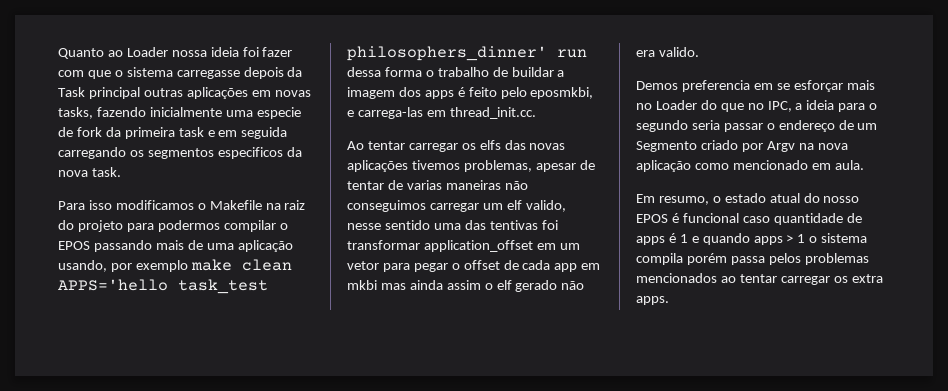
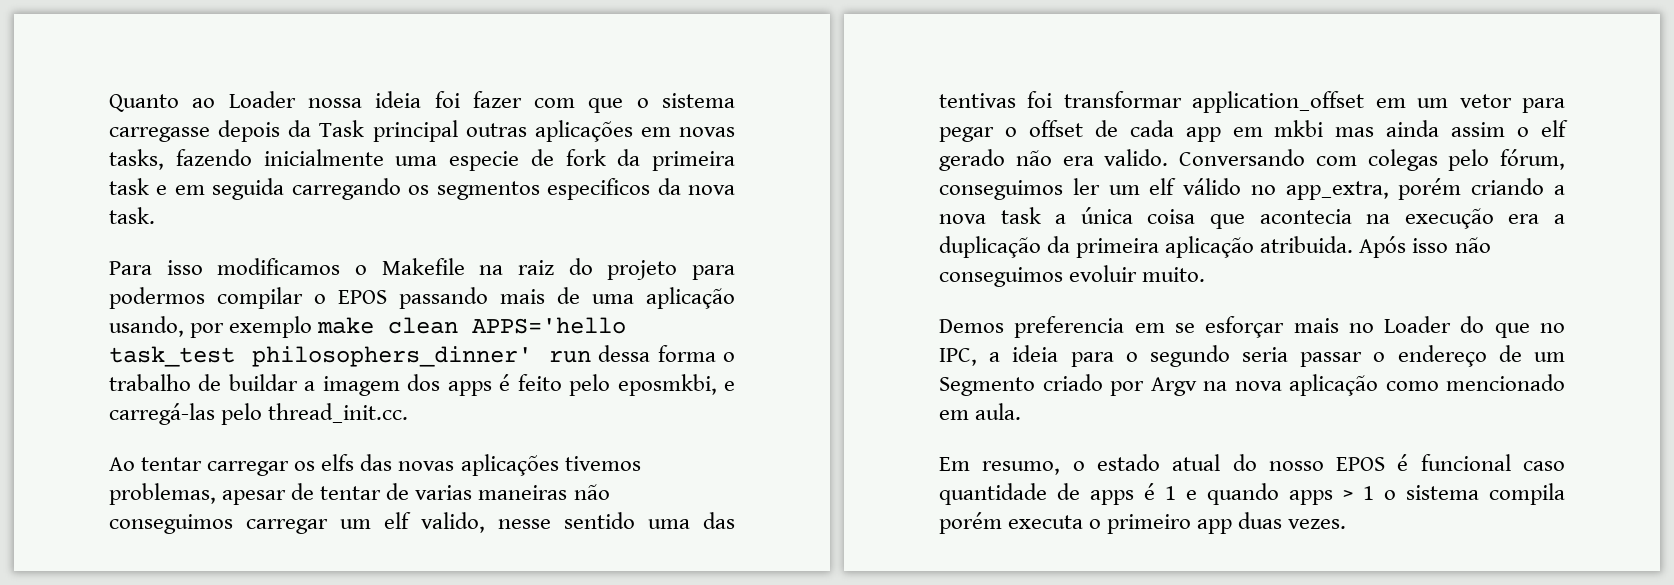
[357,107,446,119] carrega-las em -> [109,403,263,425] carregá-las pelo
(699, 52) none -> [1179,149,1565,171] [939,178,1565,200] [939,207,1565,229] [939,236,1491,258] [939,265,1206,287] Conversando com colegas pelo fórum, conseguimos ler um elf válido no app_extra, porém criando a nova task a única coisa que acontecia na execução era a duplicação da primeira aplicação atribuida. Após isso não conseguimos evoluir muito.
[730,253,869,265] [636,273,883,285] [636,296,669,305] passa pelos problemas mencionados ao tentar carregar os extra apps. -> [1008,512,1347,534] executa o primeiro app duas vezes.

